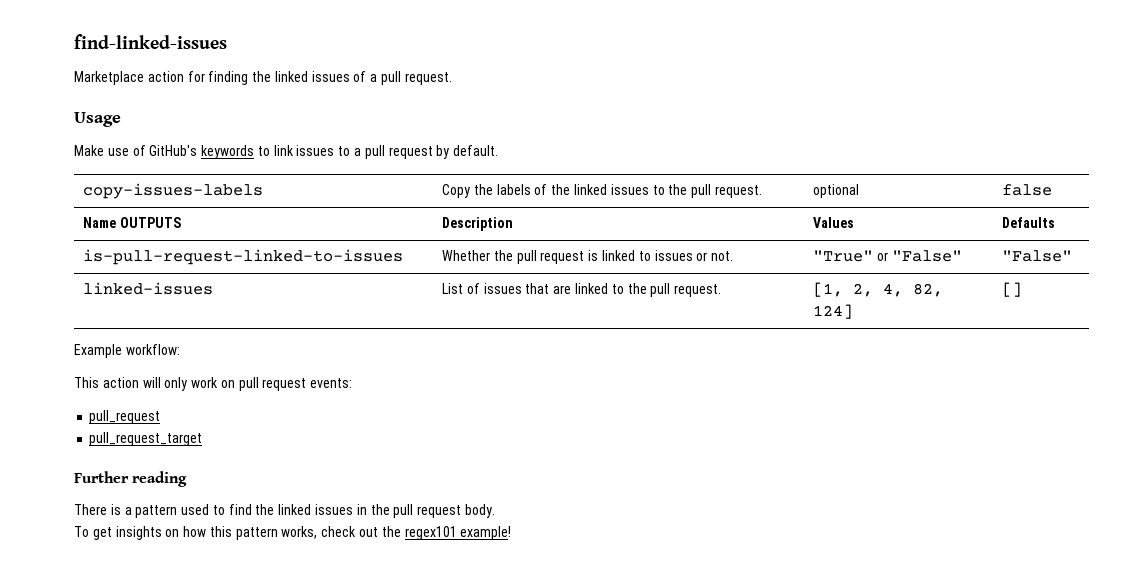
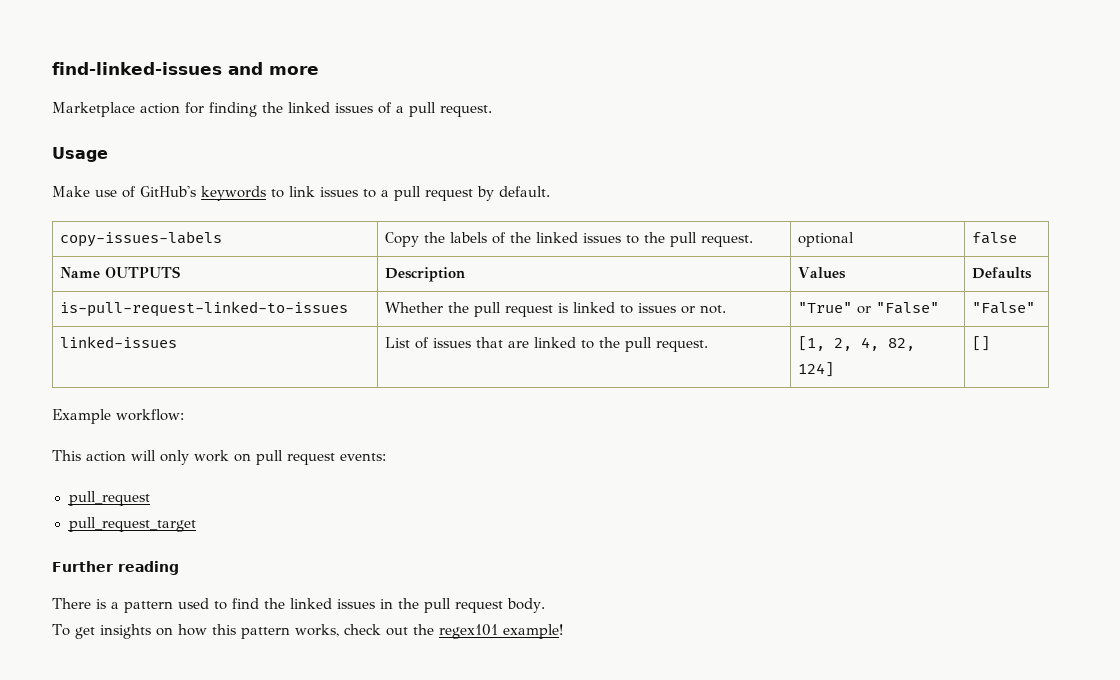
(227, 41) none -> [228,62,319,75] and more

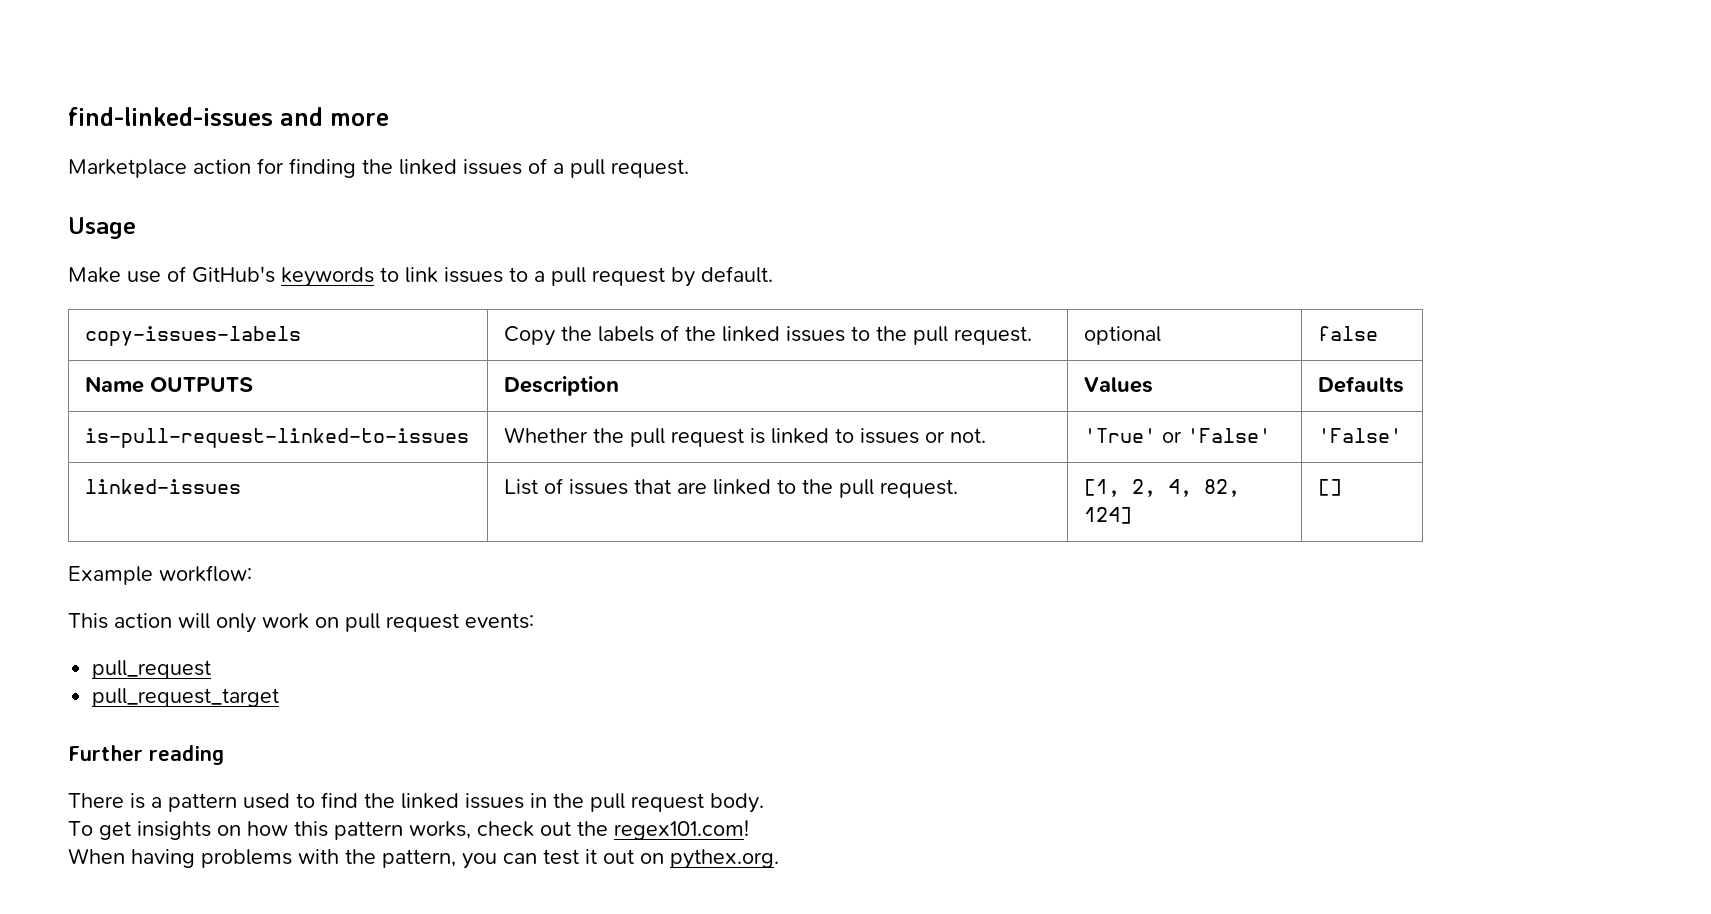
[797,302,939,314] [971,302,1035,314] "True" or "False" | "False" -> [1084,428,1272,443] [1318,428,1403,443] 'True' or 'False' | 'False'
[438,624,563,639] regex101 example! -> [614,820,749,840] [68,848,779,869] regex101.com! // When having problems with the pattern, you can test it out on pythex.org.

